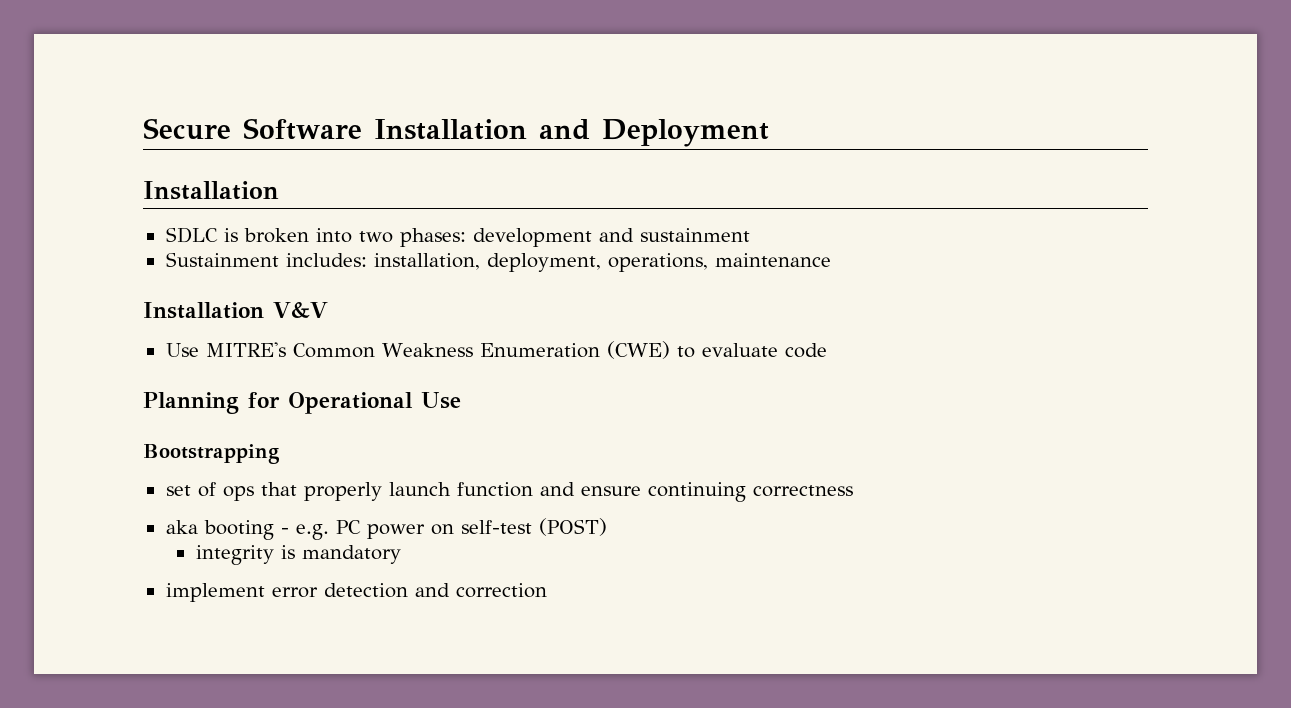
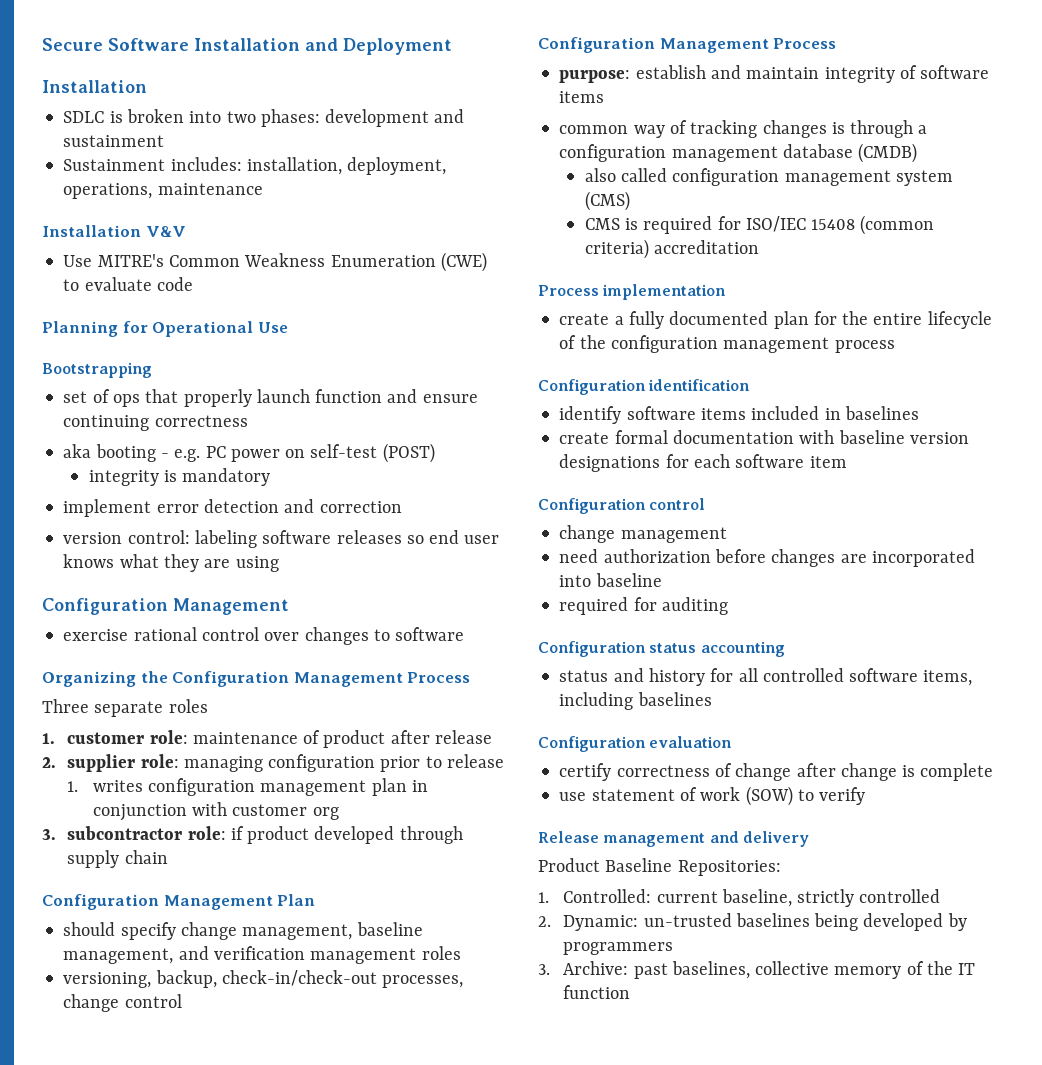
(547, 590) none -> [63,530,500,548] [63,554,279,572] [42,598,289,615] [63,627,465,645] [42,671,471,687] [42,699,208,717] [42,730,492,748] [42,754,504,772] [67,778,428,796] [92,802,339,821] [42,826,463,844] [67,850,168,868] [42,894,316,910] [63,922,423,940] [63,946,461,964] [63,970,464,988] [63,994,182,1012] [538,37,837,53] [559,65,990,83] [559,91,605,103] [559,120,928,138] [559,143,918,163] [584,168,953,186] [584,191,630,211] [584,215,935,235] [584,239,760,259] [538,284,727,300] [559,311,992,329] [559,335,895,353] [538,379,751,395] [559,406,919,424] [559,430,969,444] [559,454,847,472] [538,498,706,514] [559,525,727,543] [559,549,975,567] [559,573,662,587] [559,597,728,615] [538,641,785,657] [559,668,973,686] [559,692,712,710] [538,736,733,752] [559,763,994,781] [559,786,866,806] [538,831,809,847] [538,858,781,876] [538,889,941,907] [538,913,967,931] [563,942,674,955] [538,961,976,979] [563,985,631,999] // version control: labeling software releases so end user knows what they are using // Configuration Management // exercise rational control over changes to software // Organizing the Configuration Management Process // Three separate roles // 1. customer role: maintenance of product after release // 2. supplier role: managing configuration prior to release // 1. writes configuration management plan in conjunction with customer org // 3. subcontractor role: if product developed through supply chain // Configuration Management Plan // should specify change management, baseline management, and verification management roles // versioning, backup, check-in/check-out processes, change control // Configuration Management Process // purpose: establish and maintain integrity of software items // common way of tracking changes is through a configuration management database (CMDB) // also called configuration management system (CMS) // CMS is required for ISO/IEC 15408 (common criteria) accreditation // Process implementation // create a fully documented plan for the entire lifecycle of the configuration management process // Configuration identification // identify software items included in baselines // create formal documentation with baseline version designations for each software item // Configuration control // change management // need authorization before changes are incorporated into baseline // required for auditing // Configuration status accounting // status and history for all controlled software items, including baselines // Configuration evaluation // certify correctness of change after change is complete // use statement of work (SOW) to verify // Release management and delivery // Product Baseline Repositories: // 1. Controlled: current baseline, strictly controlled // 2. Dynamic: un-trusted baselines being developed by programmers // 3. Archive: past baselines, collective memory of the IT function

